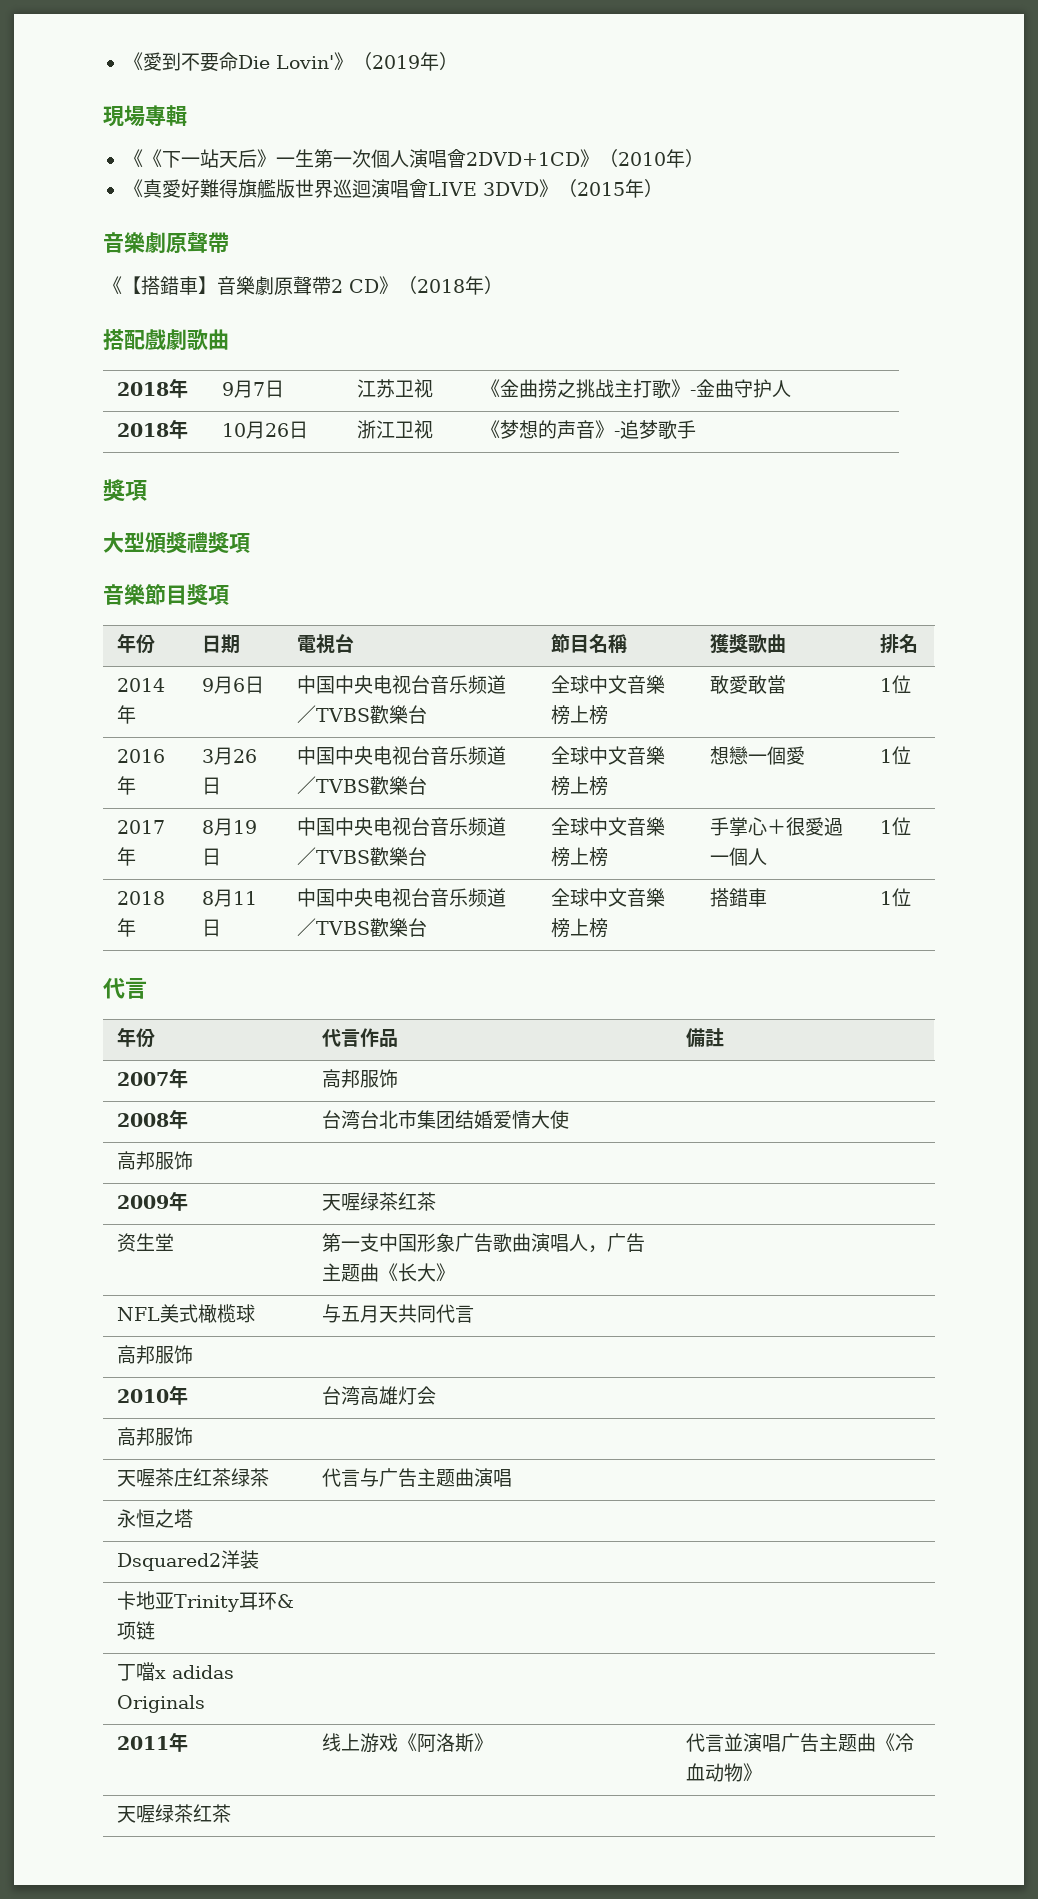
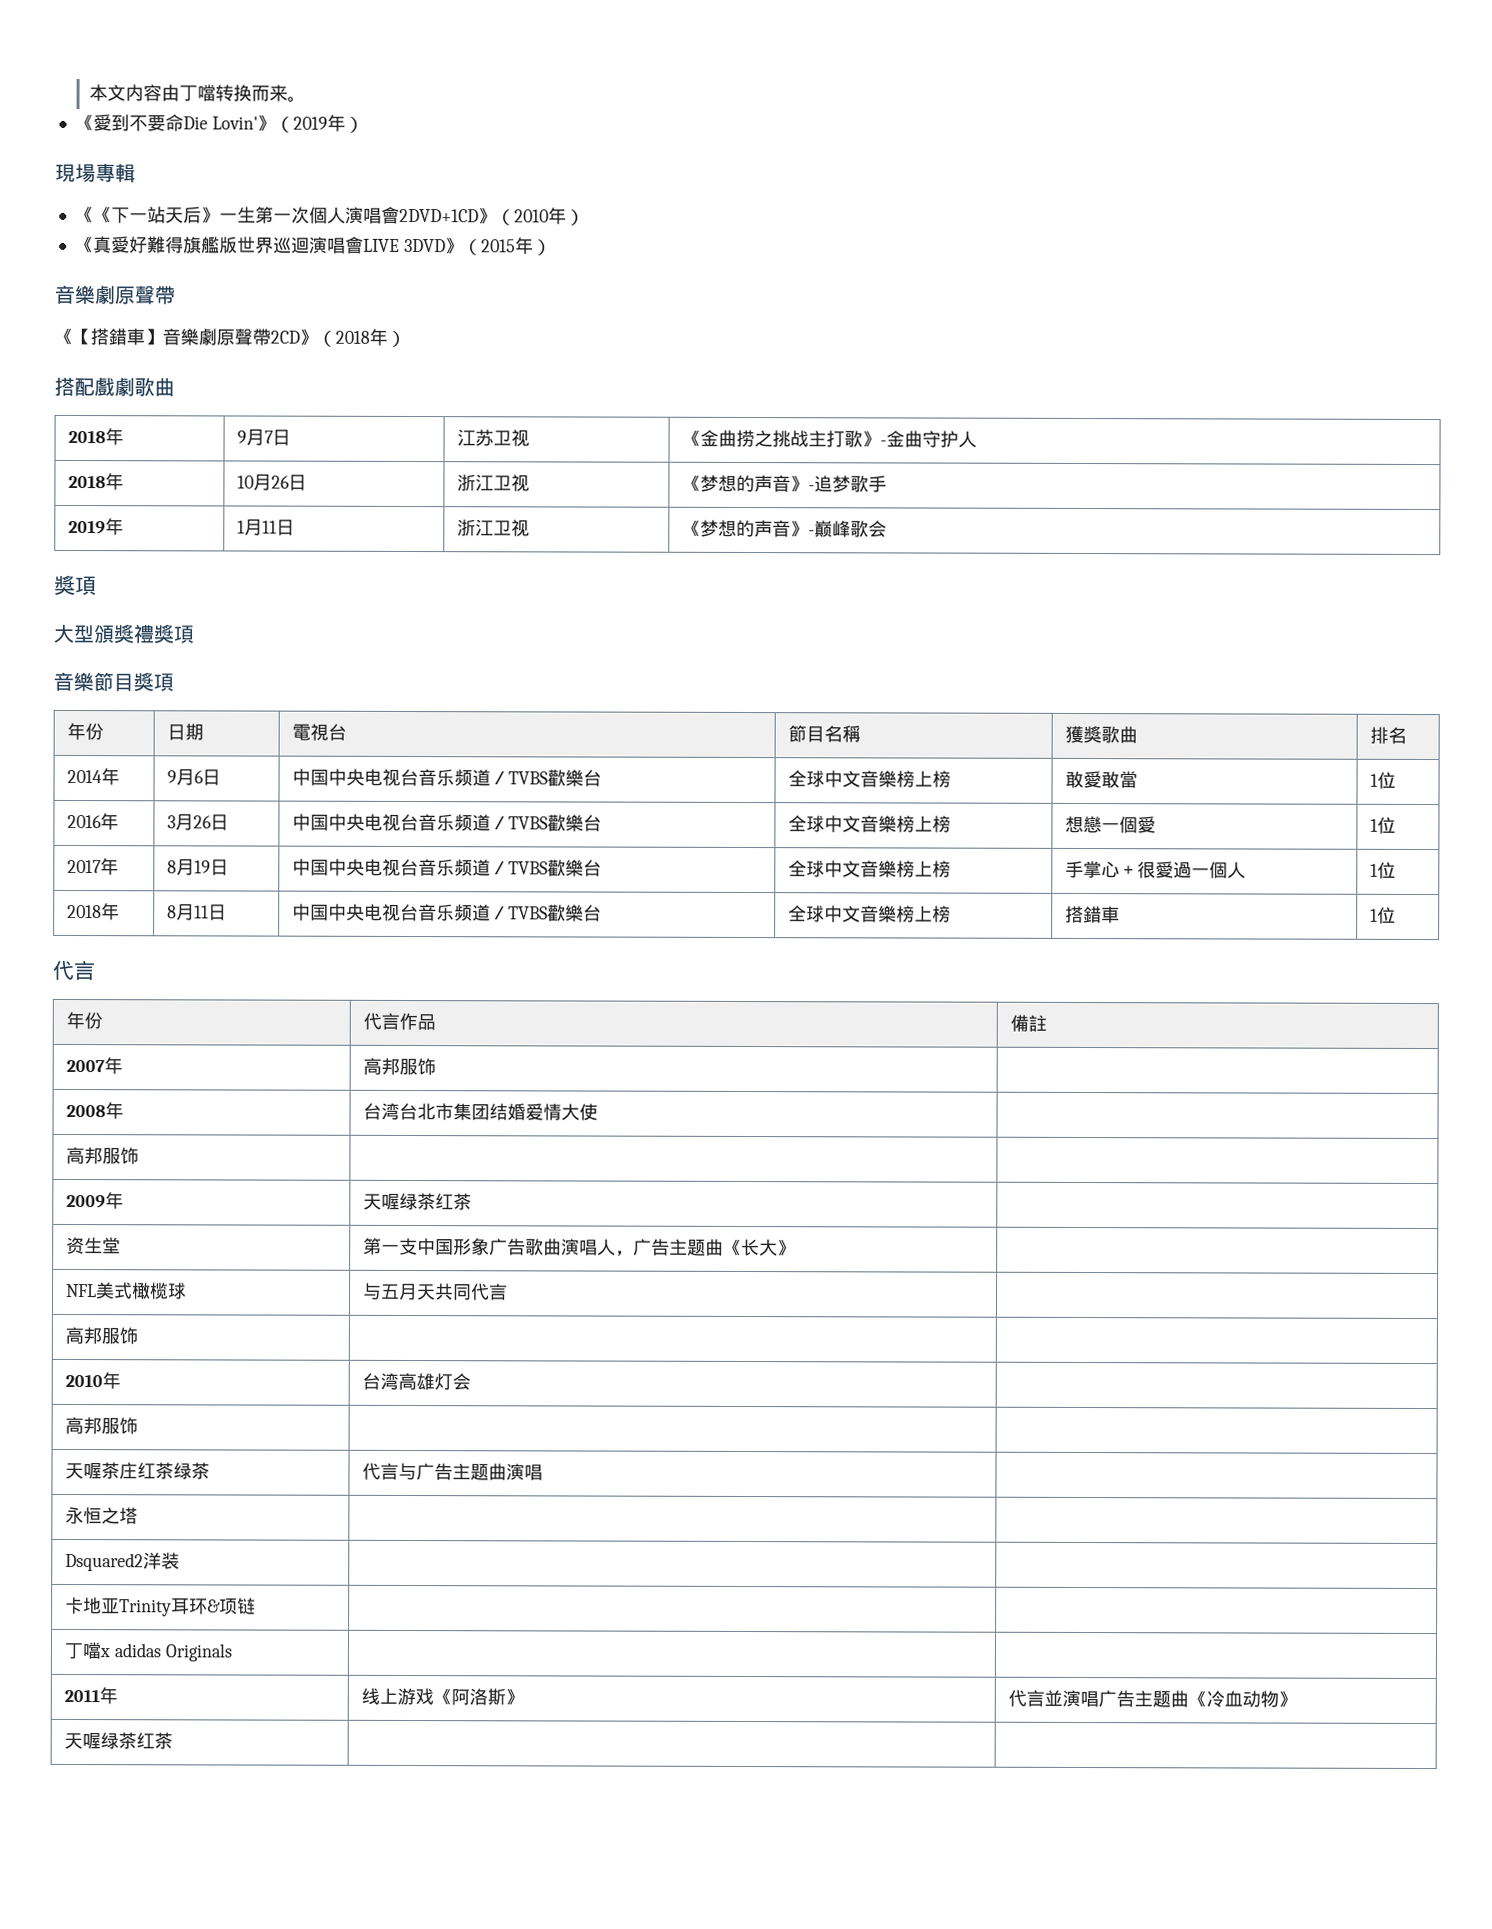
(123, 61) none -> [88,84,306,103] 本文内容由丁噹转换而来。 //
[331,279,379,293] 2 CD -> [270,330,300,344] 2CD
(696, 429) none -> [68,518,125,536] [237,518,296,536] [457,519,531,537] [682,519,888,538] // 2019年 | 1月11日 | 浙江卫视 | 《梦想的声音》-巅峰歌会

